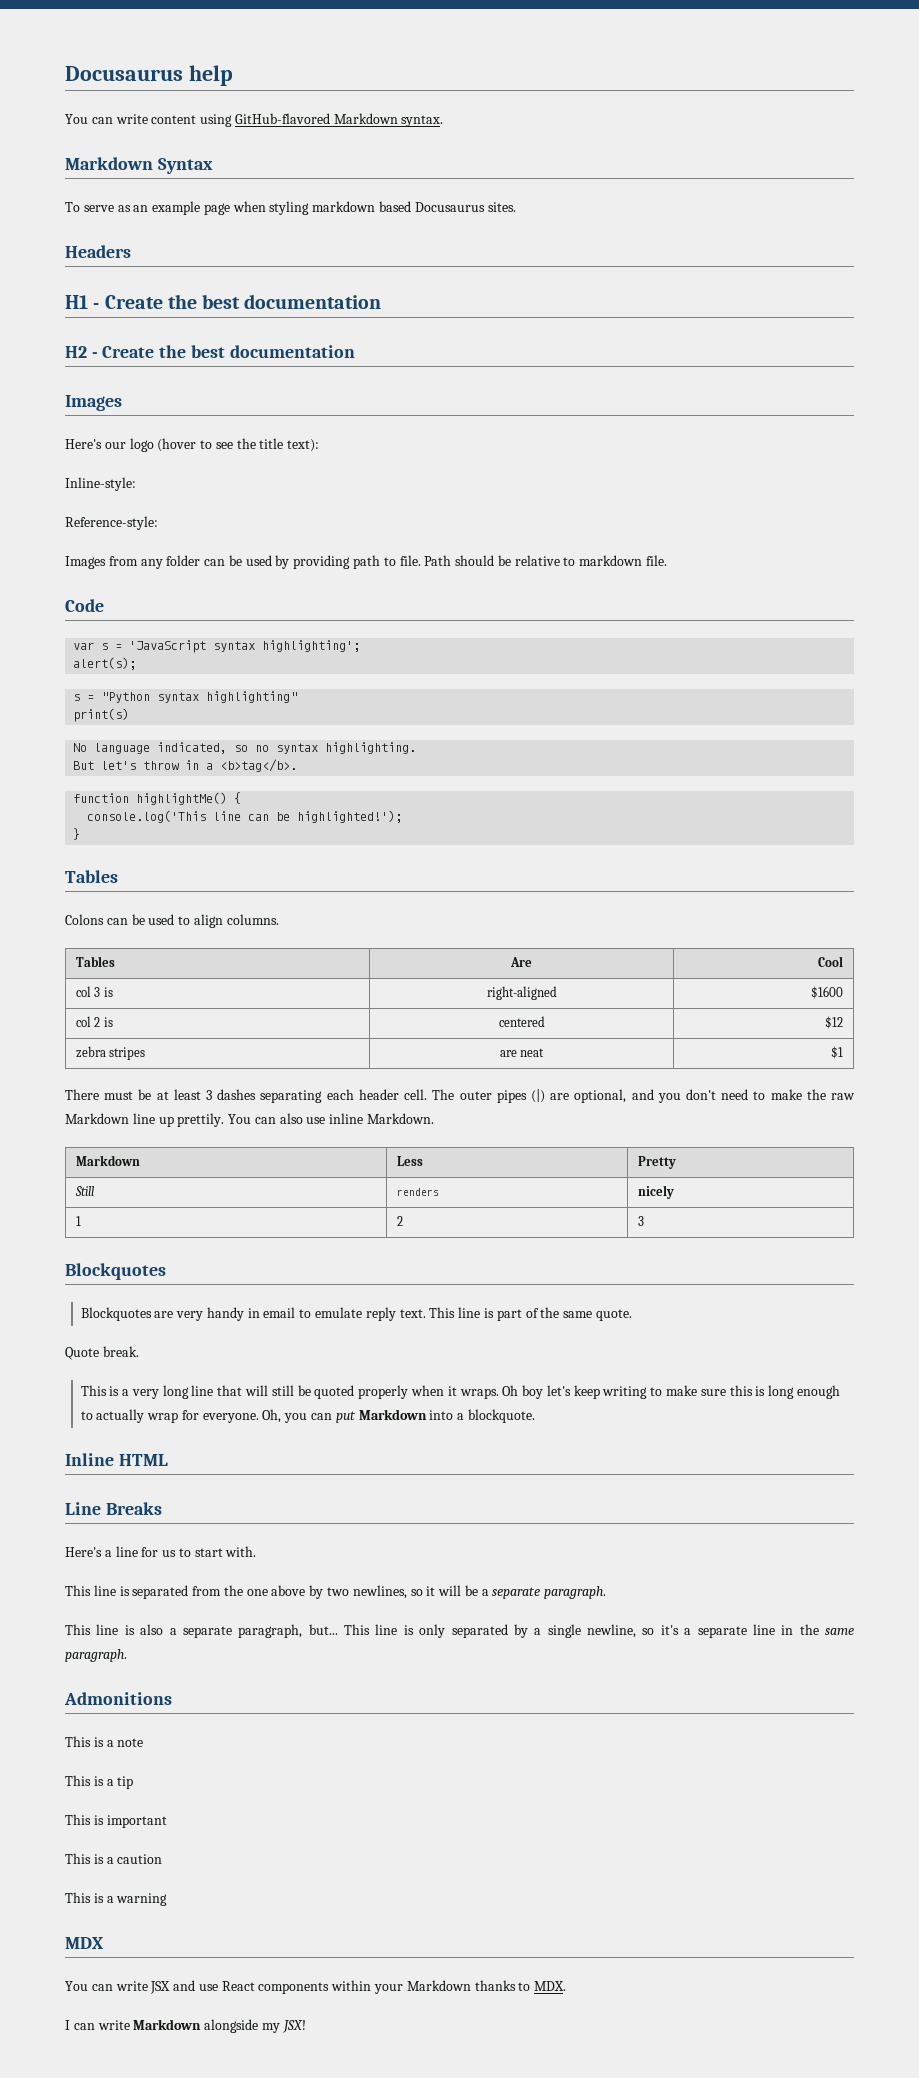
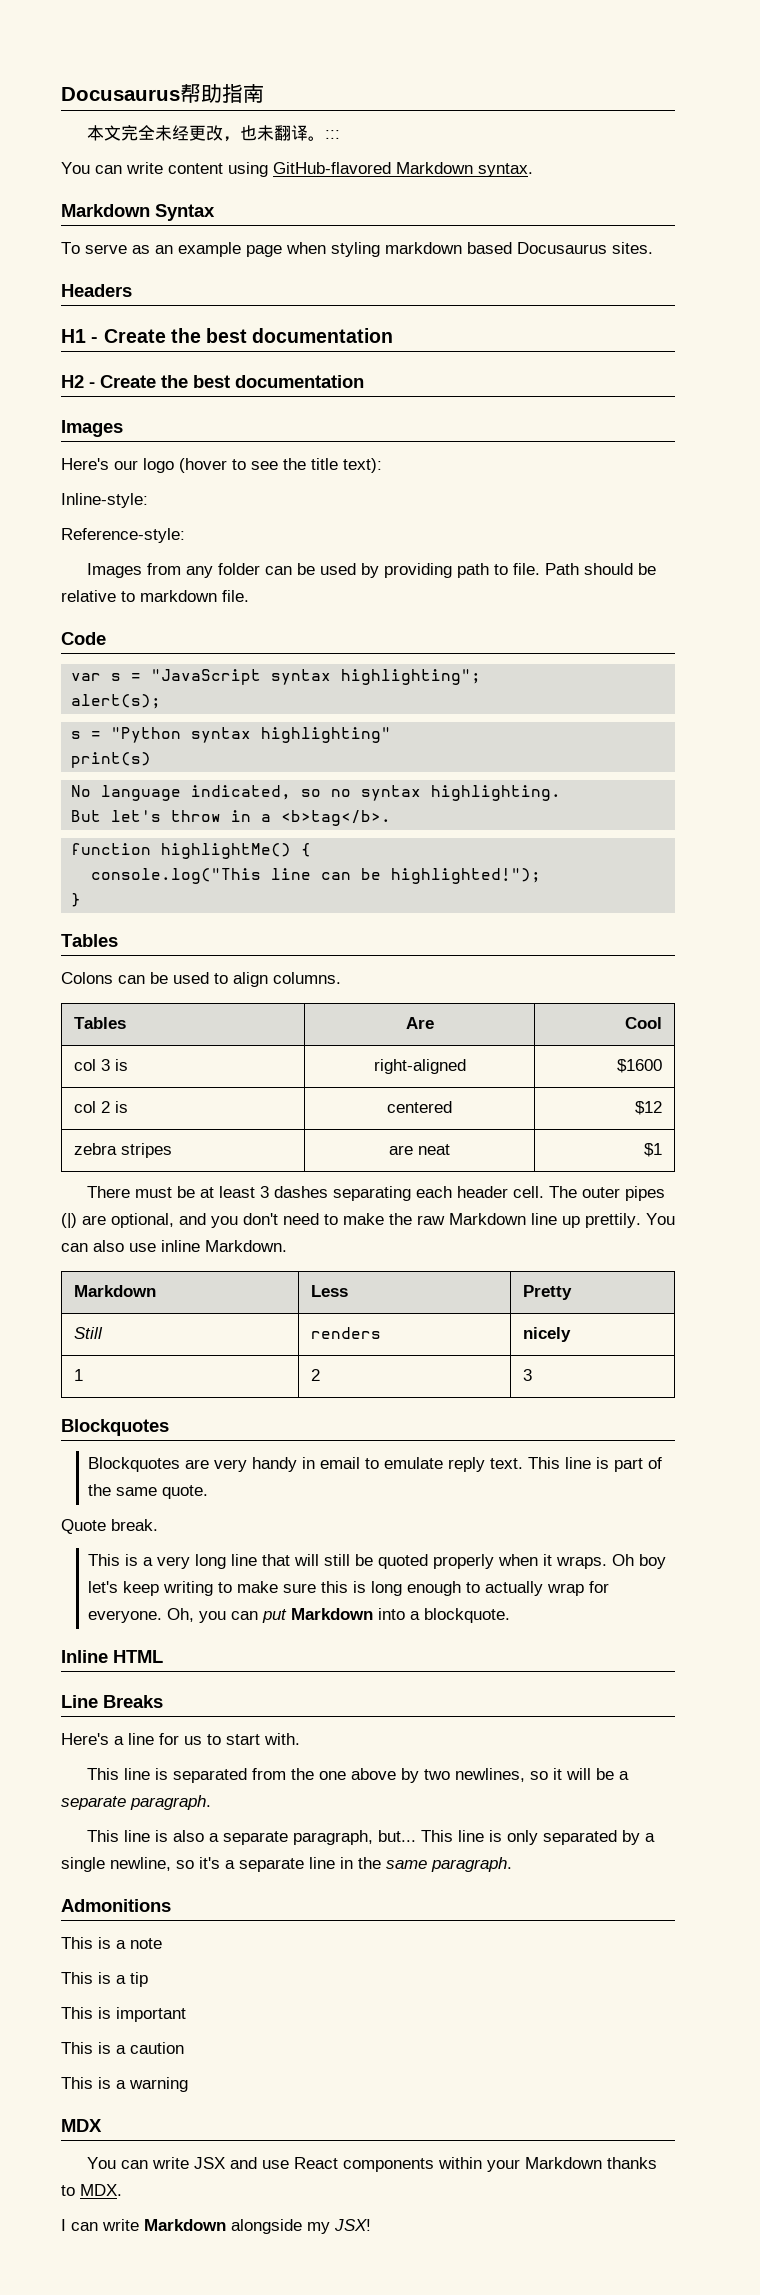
[65,65,233,86] Docusaurus help -> [61,84,264,103] [86,125,340,142] Docusaurus帮助指南 // 本文完全未经更改，也未翻译。:::
[129,640,361,653] 'JavaScript syntax highlighting'; -> [151,669,482,685] "JavaScript syntax highlighting";
[87,810,207,823] console.log('This -> [91,868,262,884] console.log("This
[297,810,403,823] highlighted!'); -> [391,868,542,884] highlighted!");

